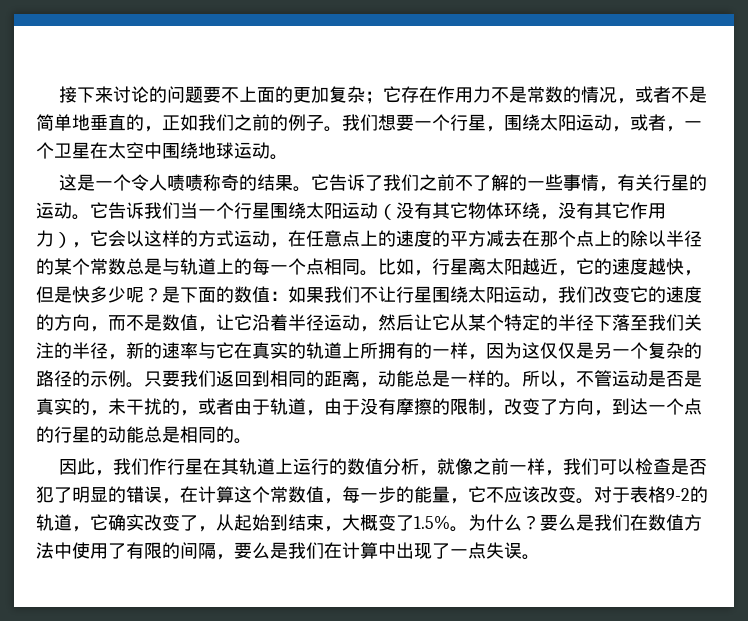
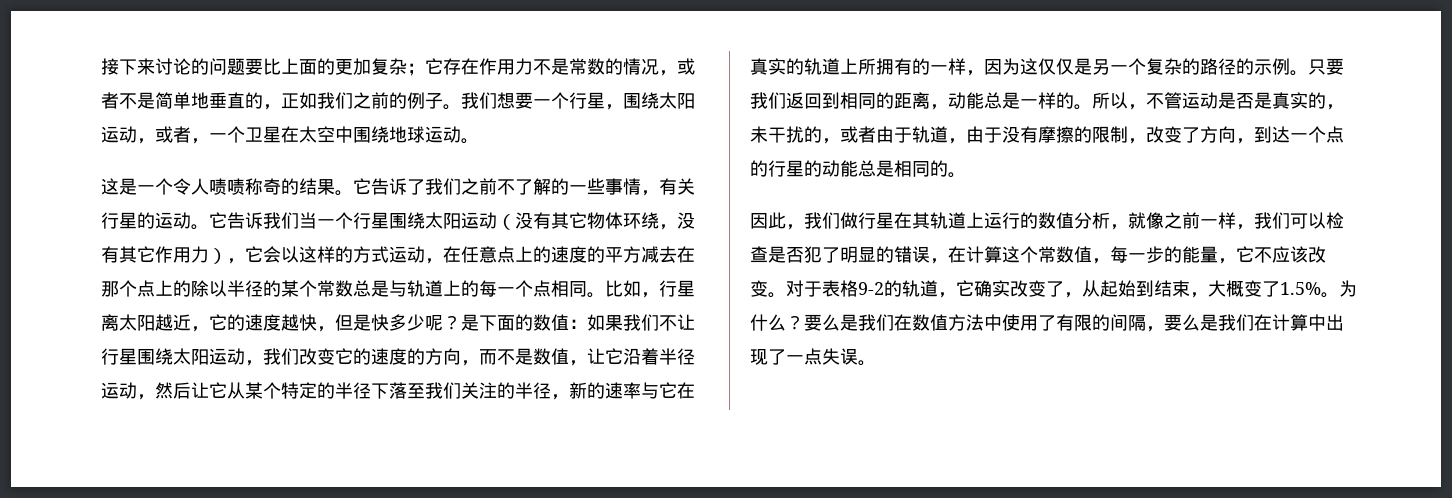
[220,87,239,103] 不 -> [263,58,281,75] 比
[148,458,167,475] 作 -> [840,212,858,229] 做

